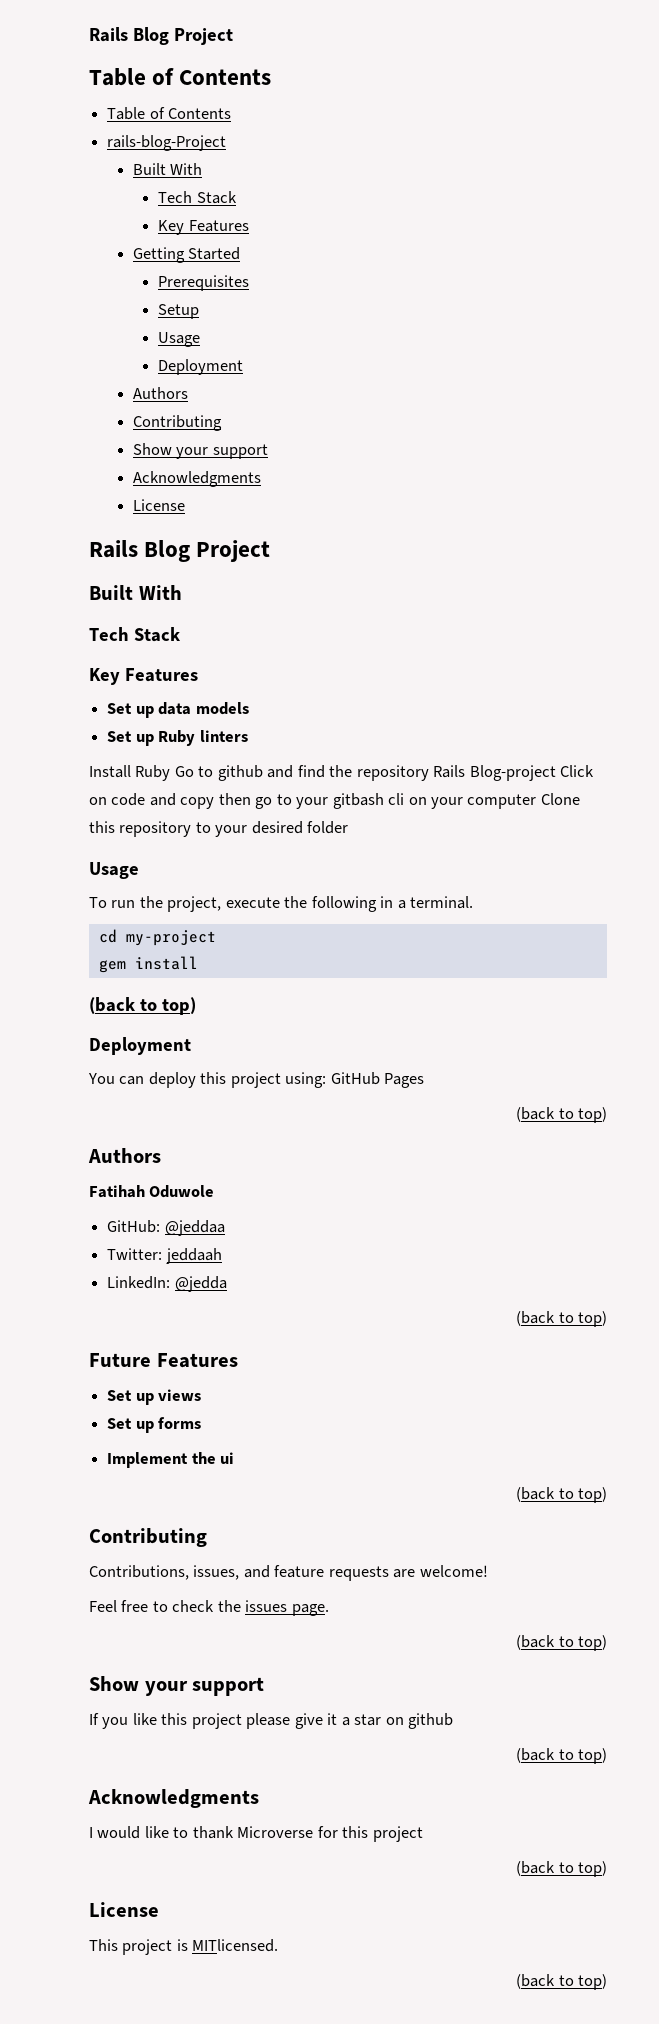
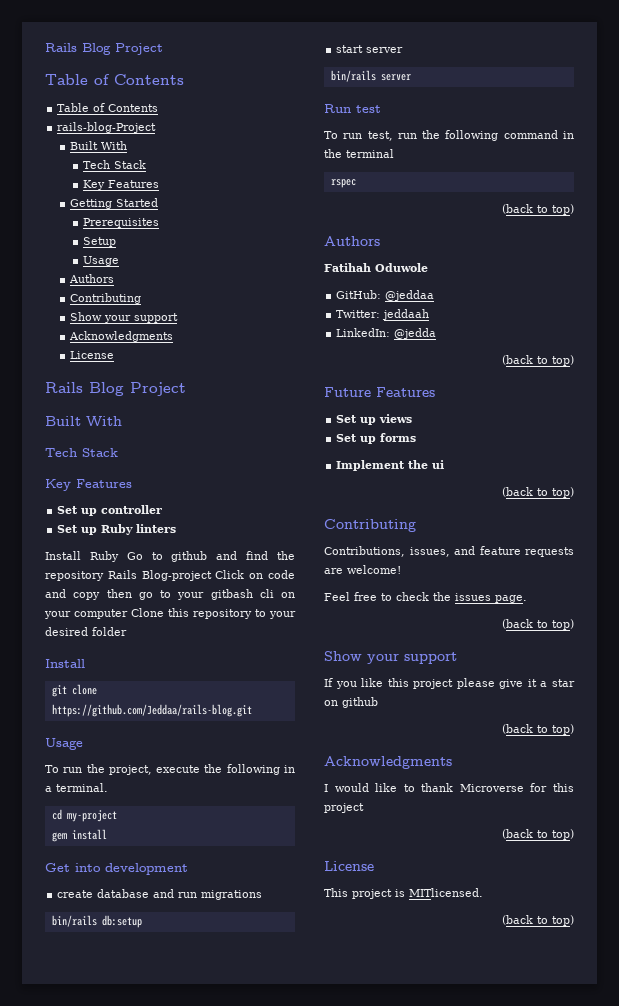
[158,359,244,375] // Deployment -> (120, 261) none
[158,702,249,715] data models -> [101,505,163,514] controller
(349, 827) none -> [45,659,85,668] [51,684,97,697] [51,704,252,717] // Install // git clone https://github.com/Jeddaa/rails-blog.git
[89,997,196,1015] [89,1037,191,1055] [88,1072,425,1088] (back to top) // Deployment // You can deploy this project using: GitHub Pages -> [45,863,188,875] [57,889,263,900] [51,915,142,928] [336,45,404,53] [330,70,411,82] [324,104,381,113] [324,130,574,141] [324,149,394,158] [330,179,356,188] Get into development // create database and run migrations // bin/rails db:setup // start server // bin/rails server // Run test // To run test, run the following command in the terminal // rspec

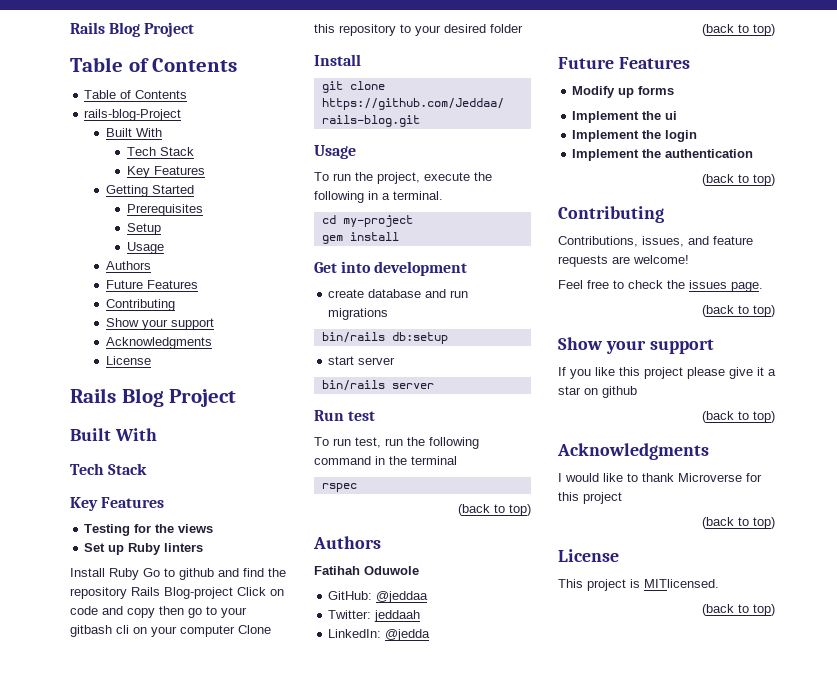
(115, 278) none -> [105,280,198,289] // Future Features
[57,505,163,516] Set up controller -> [84,524,214,536] Testing for the views
[336,414,413,425] [336,434,358,442] Set up views // Set -> [572,86,616,98] Modify
(445, 464) none -> [572,130,698,142] [572,149,754,161] // Implement the login // Implement the authentication

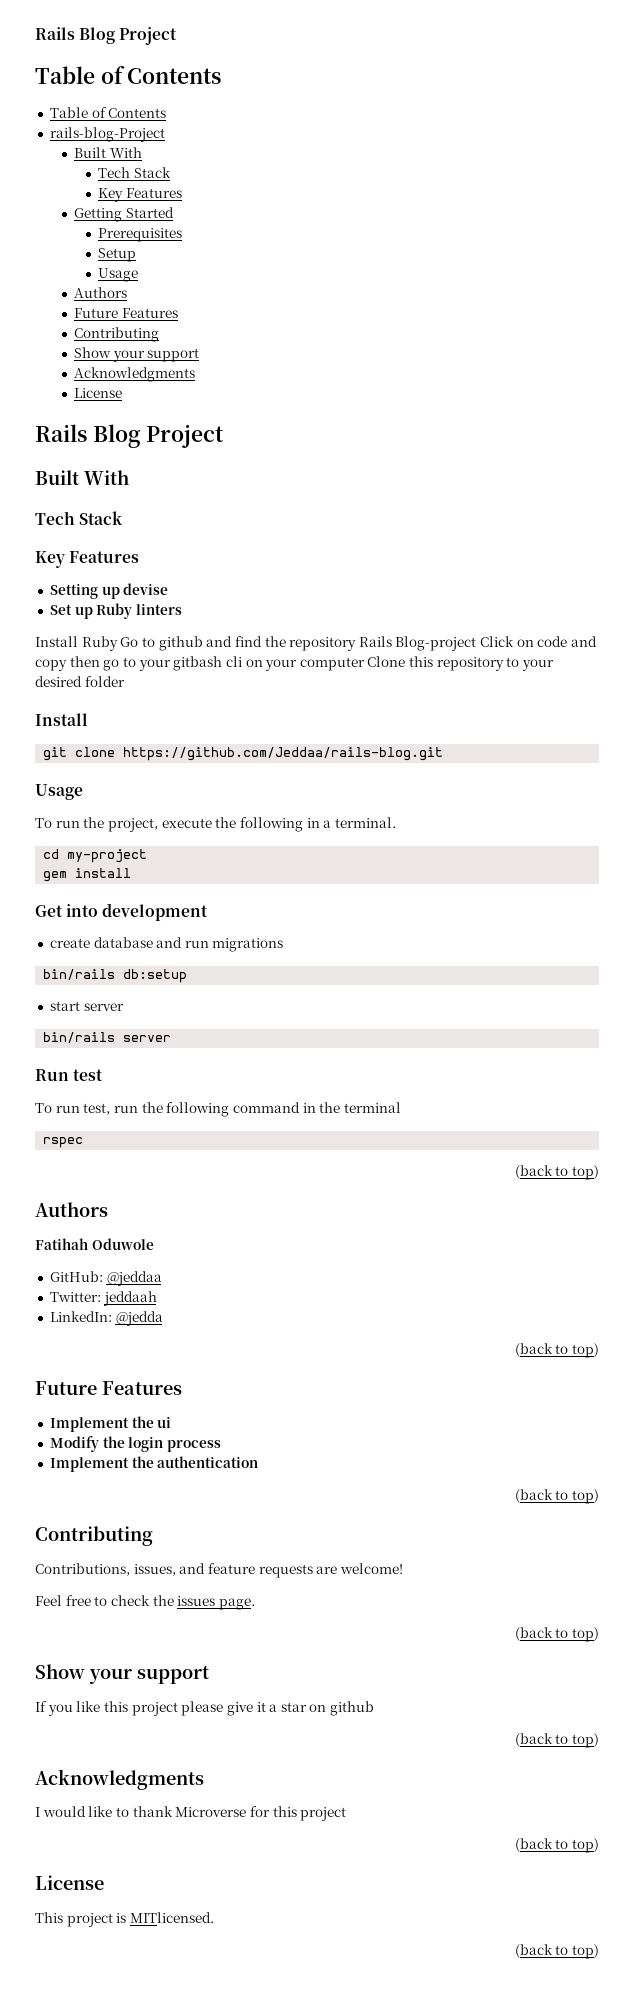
[84,524,214,536] Testing for the views -> [49,583,169,599] Setting up devise
[572,86,675,98] // Modify up forms -> (182, 1388) none
[572,130,640,142] Implement -> [49,1436,99,1452] Modify
(698, 136) none -> [166,1440,221,1452] process

